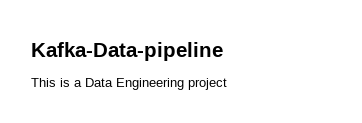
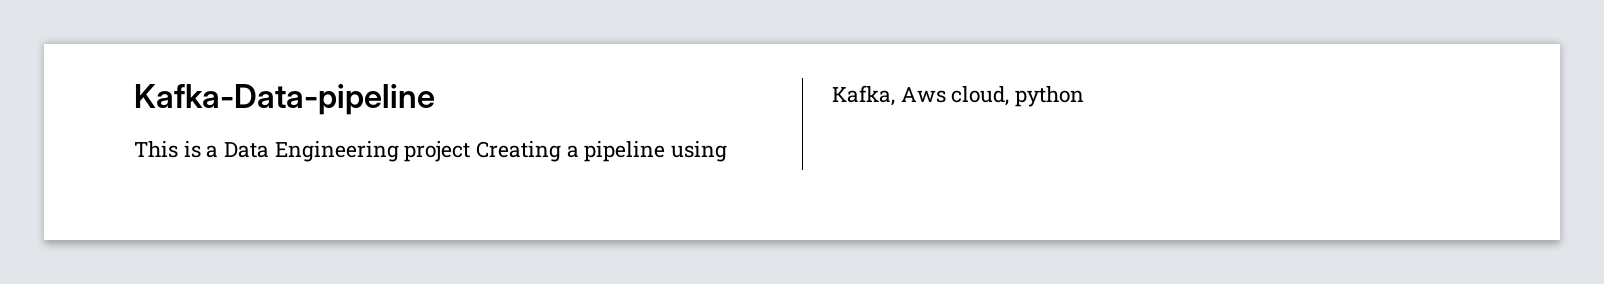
(227, 84) none -> [476,141,728,162] [832,85,1085,107] Creating a pipeline using Kafka, Aws cloud, python

